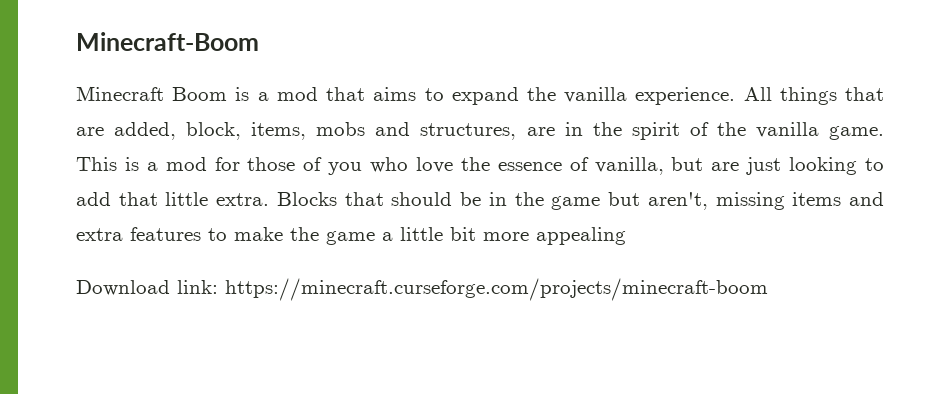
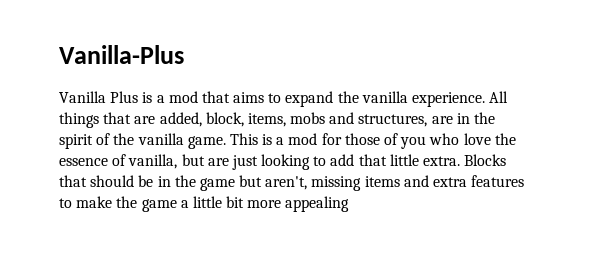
[76,32,259,51] [76,86,228,101] Minecraft-Boom // Minecraft Boom -> [59,45,184,64] [59,91,139,103] Vanilla-Plus // Vanilla Plus
[76,278,768,301] // Download link: https://minecraft.curseforge.com/projects/minecraft-boom -> (350, 204) none

